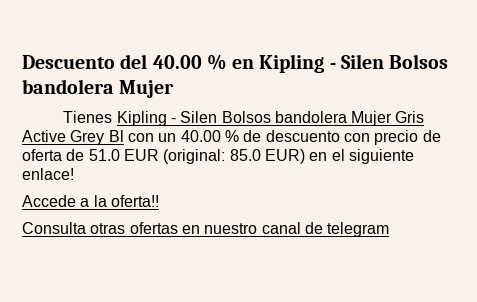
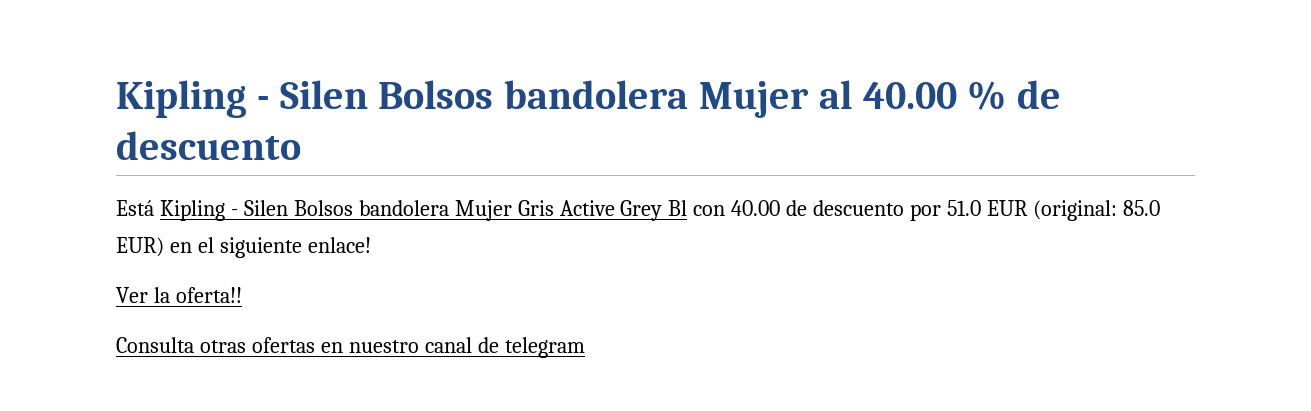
[22,54,449,73] [22,79,175,98] [63,111,113,123] Descuento del 40.00 % en Kipling - Silen Bolsos bandolera Mujer // Tienes -> [116,80,1062,118] [116,131,301,160] [116,200,154,216] Kipling - Silen Bolsos bandolera Mujer al 40.00 % de descuento // Está
[158,130,441,145] [22,149,85,161] un 40.00 % de descuento con precio de oferta de -> [731,200,942,221] 40.00 de descuento por
[22,195,90,207] Accede a -> [116,287,148,303] Ver

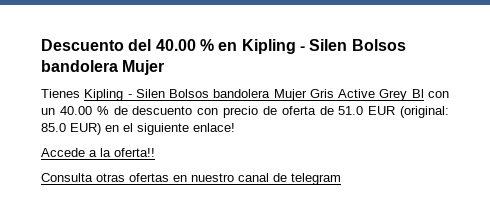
[116,80,1062,118] [116,131,301,160] [116,200,154,216] Kipling - Silen Bolsos bandolera Mujer al 40.00 % de descuento // Está -> [41,39,406,54] [41,60,165,75] [41,89,80,98] Descuento del 40.00 % en Kipling - Silen Bolsos bandolera Mujer // Tienes
[731,200,942,221] 40.00 de descuento por -> [41,106,334,118] un 40.00 % de descuento con precio de oferta de
[116,287,148,303] Ver -> [41,148,97,157] Accede a

